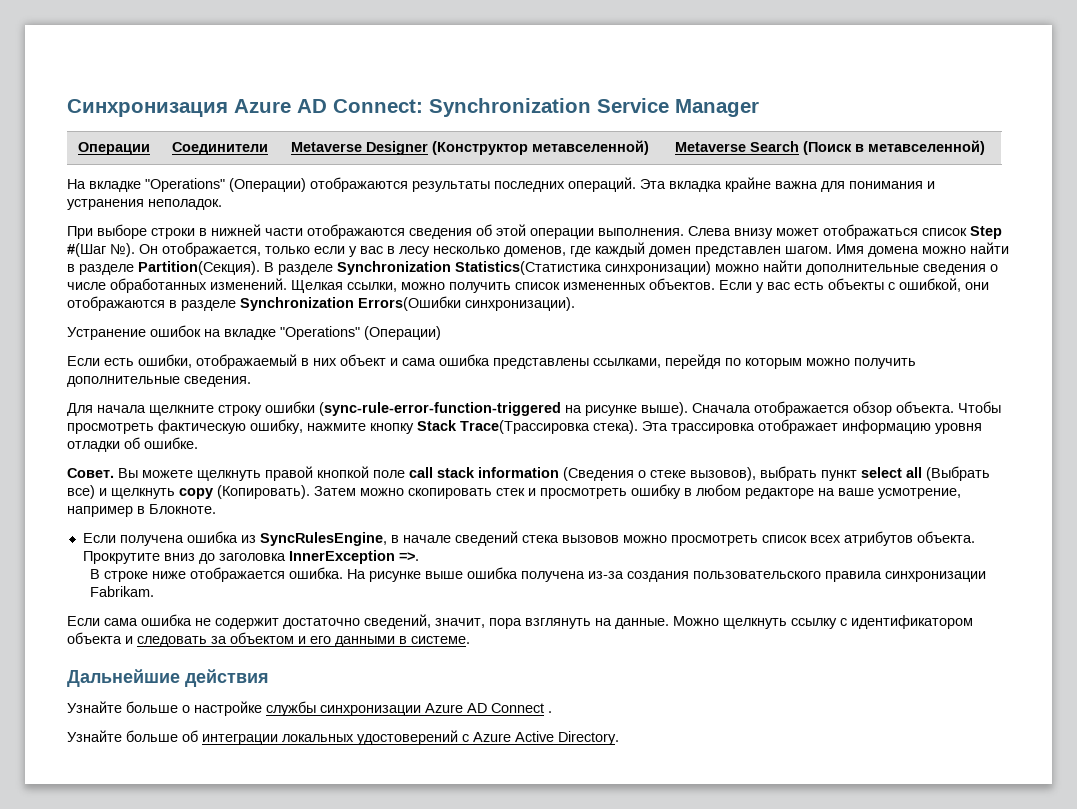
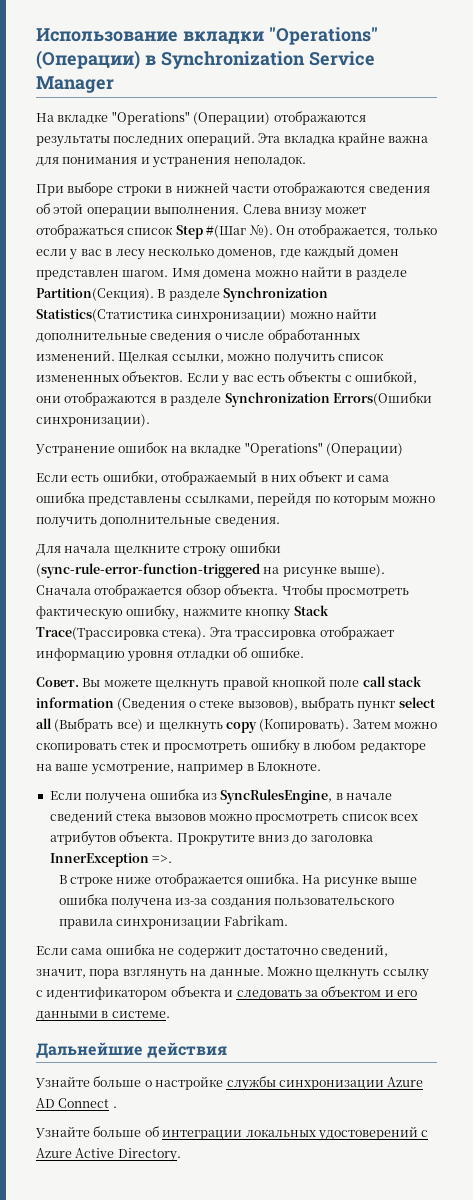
[67,98,759,117] [77,142,150,155] [171,142,268,155] [290,140,649,155] [674,140,985,155] Синхронизация Azure AD Connect: Synchronization Service Manager // Операции | Соединители | Metaverse Designer (Конструктор метавселенной) | Metaverse Search (Поиск в метавселенной) -> [36,27,378,45] [36,50,375,69] [36,76,114,93] Использование вкладки "Operations" (Операции) в Synchronization Service Manager

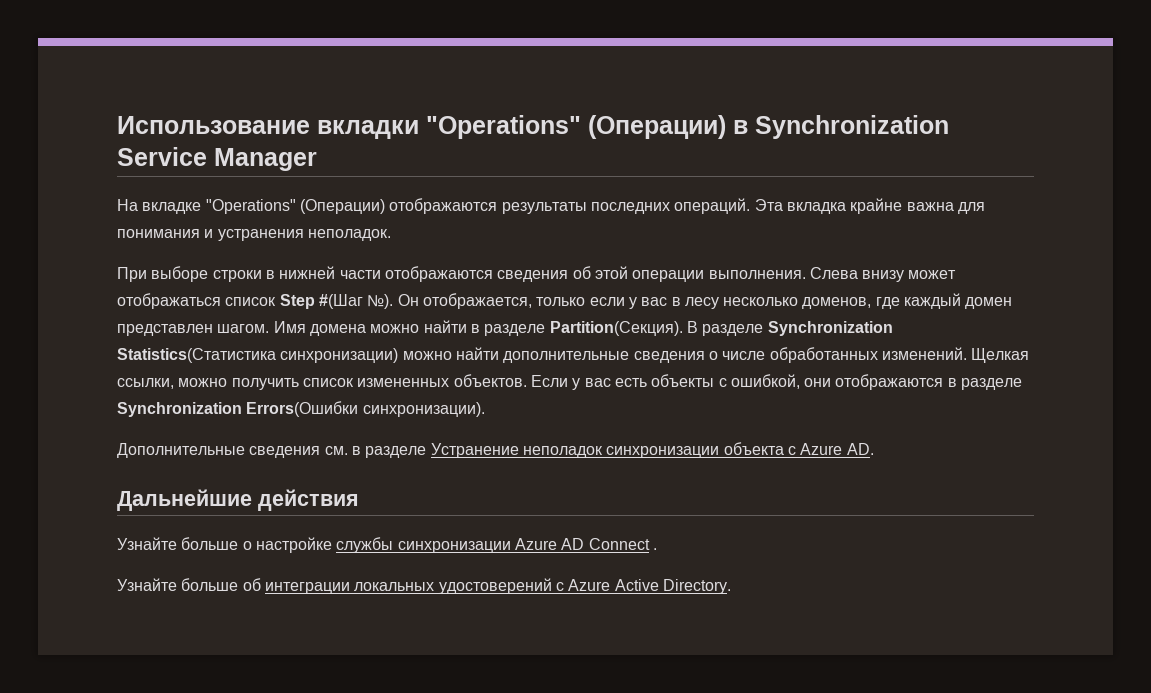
[35,442,403,456] [36,471,389,485] [36,492,436,506] [36,517,280,528] [36,542,281,557] [36,563,386,578] [36,584,409,598] [36,605,329,620] [36,626,394,640] [36,647,304,662] [36,676,422,691] [36,697,435,712] [36,718,437,733] [36,739,426,754] [36,762,321,775] [49,789,392,804] [49,810,418,824] [49,831,373,846] [49,853,173,867] [58,873,418,888] [58,894,395,909] [58,915,289,929] [36,944,389,958] [36,967,429,980] [36,986,417,1000] [36,1011,170,1021] Устранение ошибок на вкладке "Operations" (Операции) // Если есть ошибки, отображаемый в них объект и сама ошибка представлены ссылками, перейдя по которым можно получить дополнительные сведения. // Для начала щелкните строку ошибки (sync-rule-error-function-triggered на рисунке выше). Сначала отображается обзор объекта. Чтобы просмотреть фактическую ошибку, нажмите кнопку Stack Trace(Трассировка стека). Эта трассировка отображает информацию уровня отладки об ошибке. // Совет. Вы можете щелкнуть правой кнопкой поле call stack information (Сведения о стеке вызовов), выбрать пункт select all (Выбрать все) и щелкнуть copy (Копировать). Затем можно скопировать стек и просмотреть ошибку в любом редакторе на ваше усмотрение, например в Блокноте. // Если получена ошибка из SyncRulesEngine, в начале сведений стека вызовов можно просмотреть список всех атрибутов объекта. Прокрутите вниз до заголовка InnerException =>. // В строке ниже отображается ошибка. На рисунке выше ошибка получена из-за создания пользовательского правила синхронизации Fabrikam. // Если сама ошибка не содержит достаточно сведений, значит, пора взглянуть на данные. Можно щелкнуть ссылку с идентификатором объекта и следовать за объектом и его данными в системе. -> [117,442,874,458] Дополнительные сведения см. в разделе Устранение неполадок синхронизации объекта с Azure AD.

